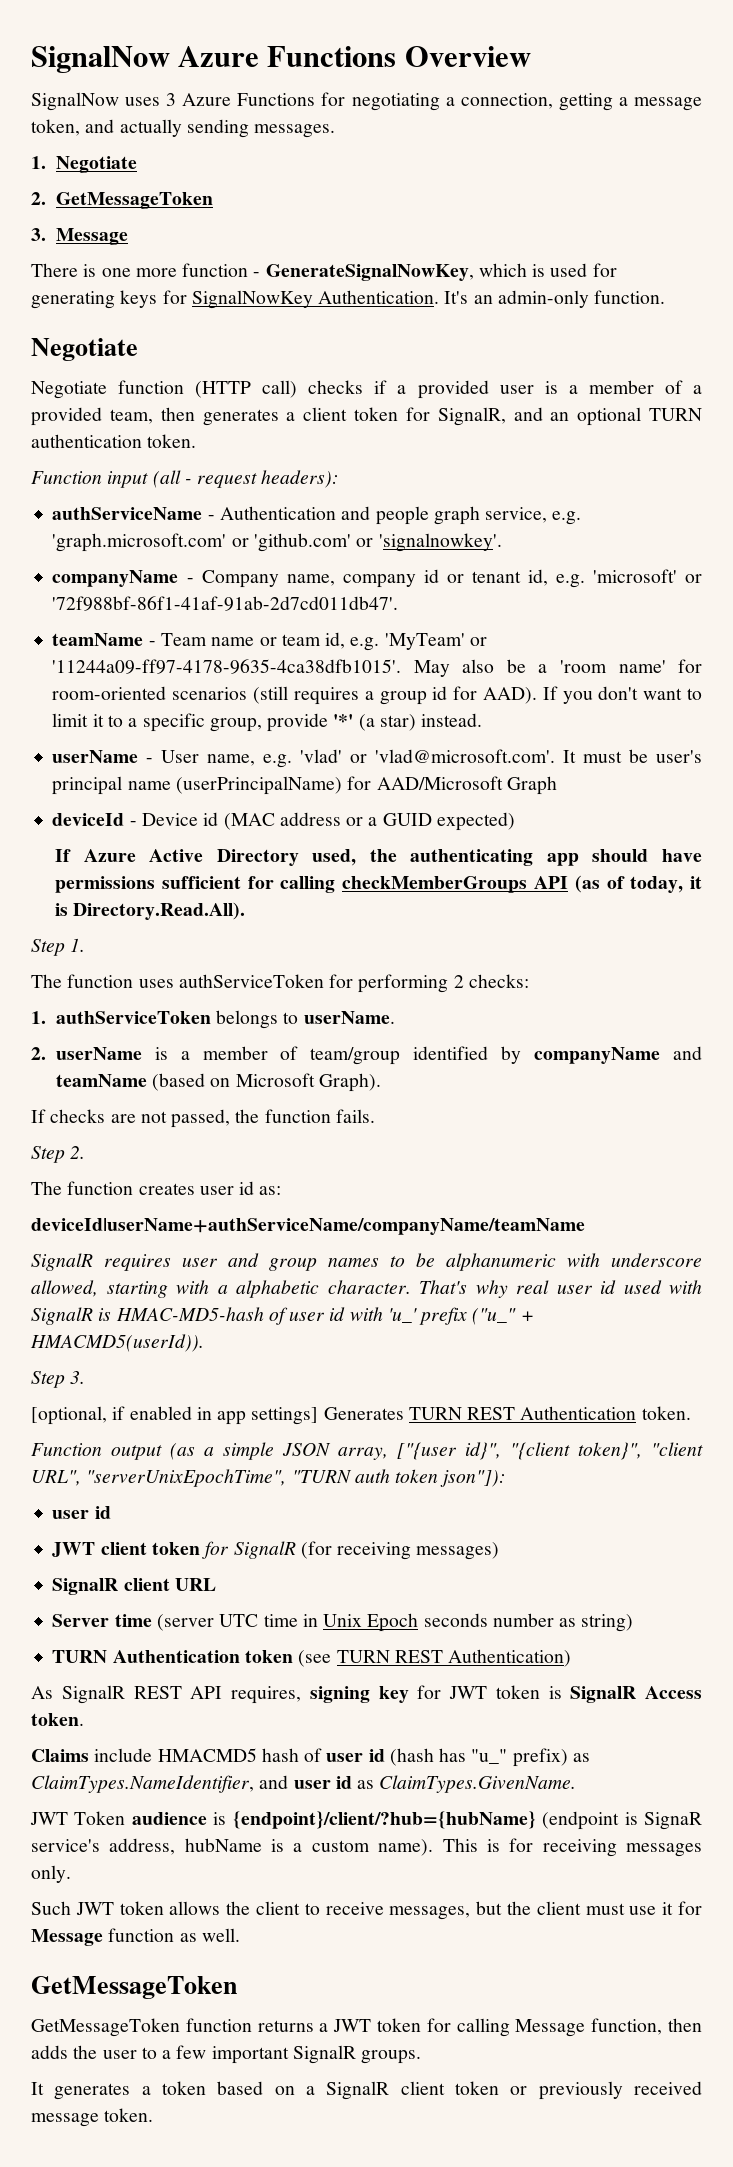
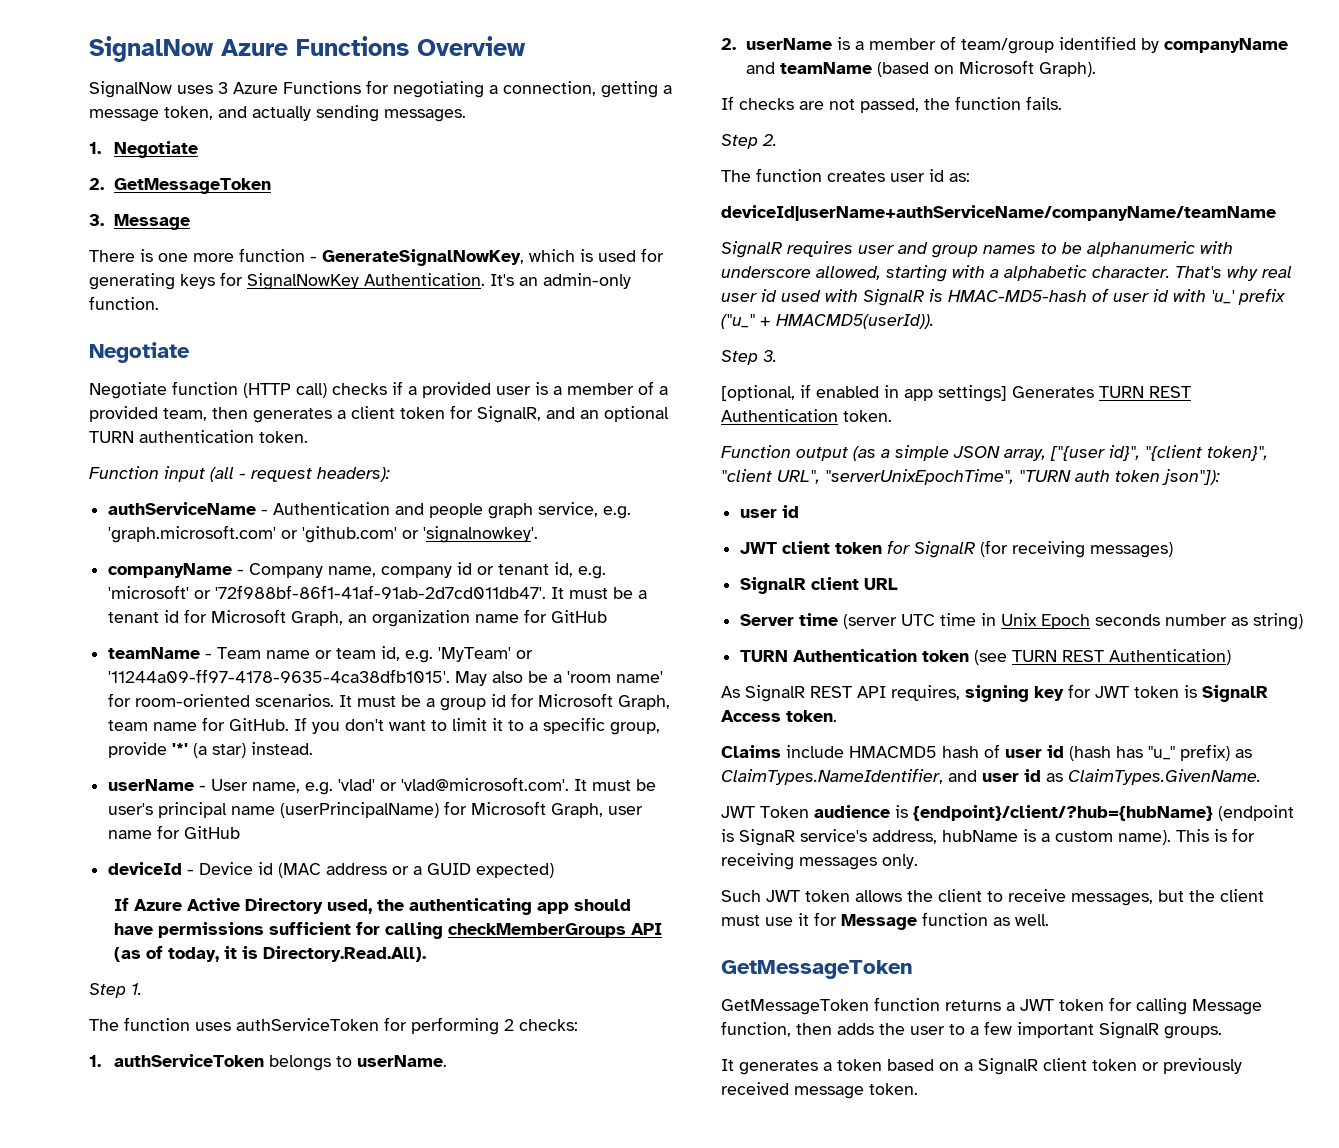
(399, 603) none -> [551,587,648,599] [108,609,608,627] It must be a tenant id for Microsoft Graph, an organization name for GitHub
[172,686,537,705] scenarios (still requires a group id for AAD). -> [255,693,671,711] [108,717,290,731] scenarios. It must be a group id for Microsoft Graph, team name for GitHub.
[376,776,557,795] AAD/Microsoft Graph -> [471,801,644,818] [108,825,241,839] Microsoft Graph, user name for GitHub

